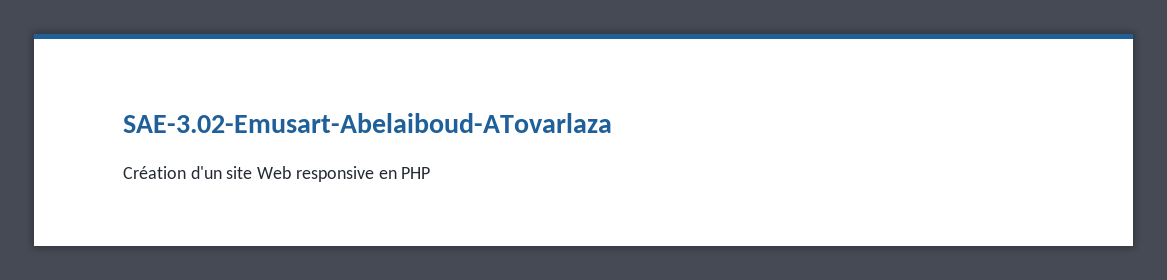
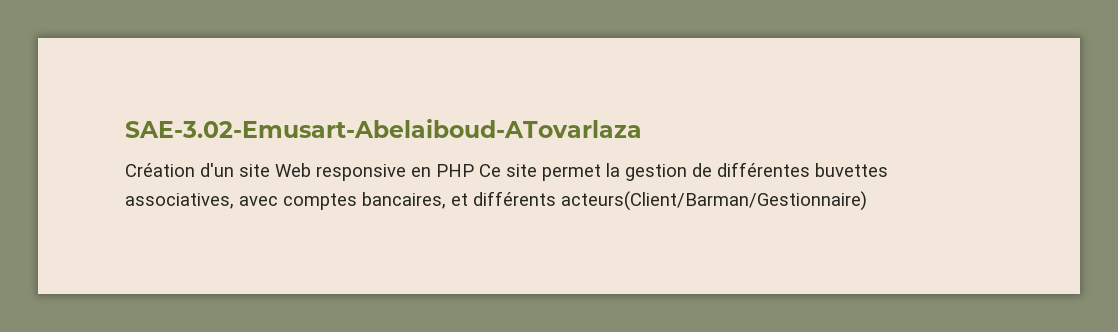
(431, 173) none -> [479,162,888,181] [125,191,867,211] Ce site permet la gestion de différentes buvettes associatives, avec comptes bancaires, et différents acteurs(Client/Barman/Gestionnaire)

